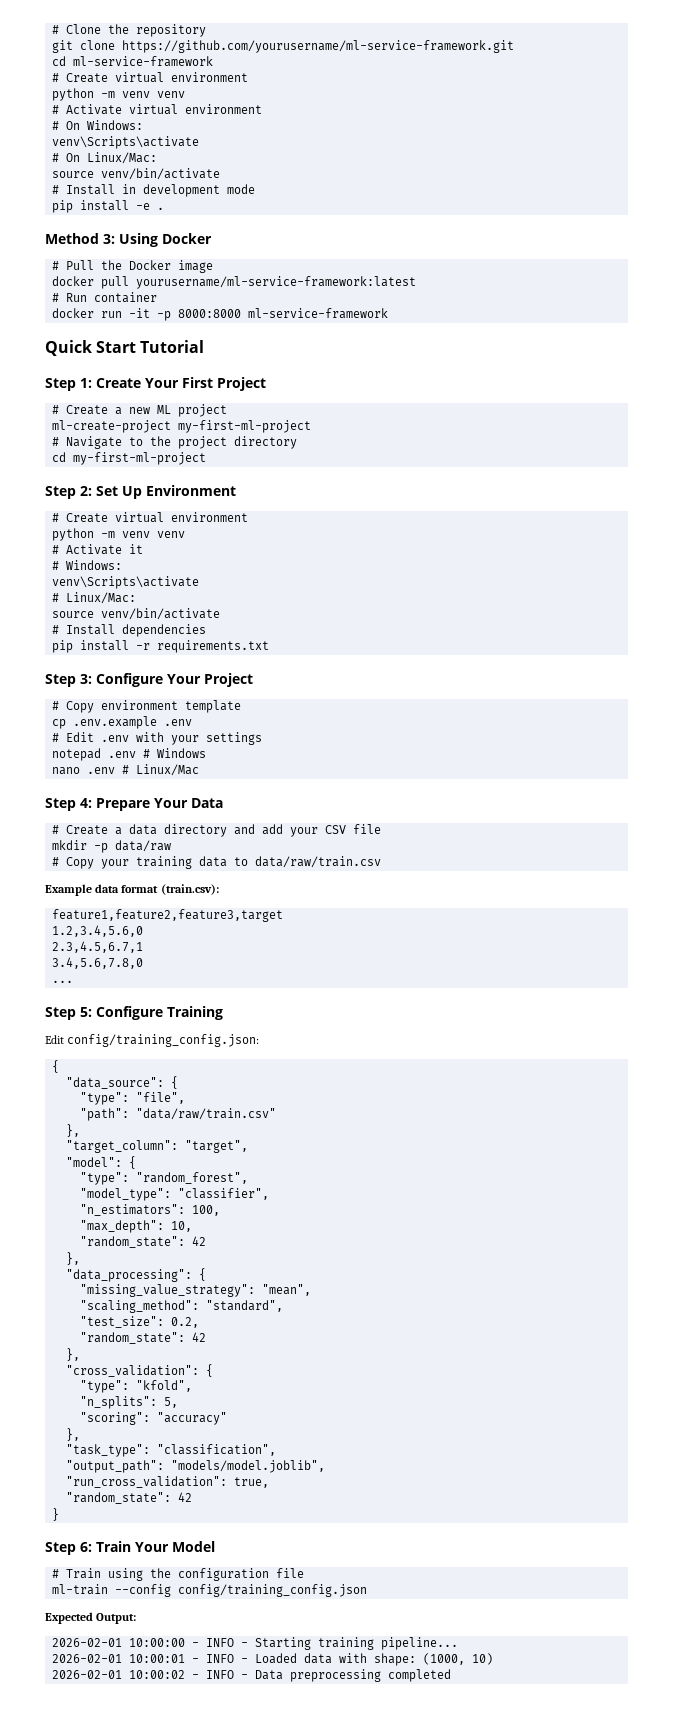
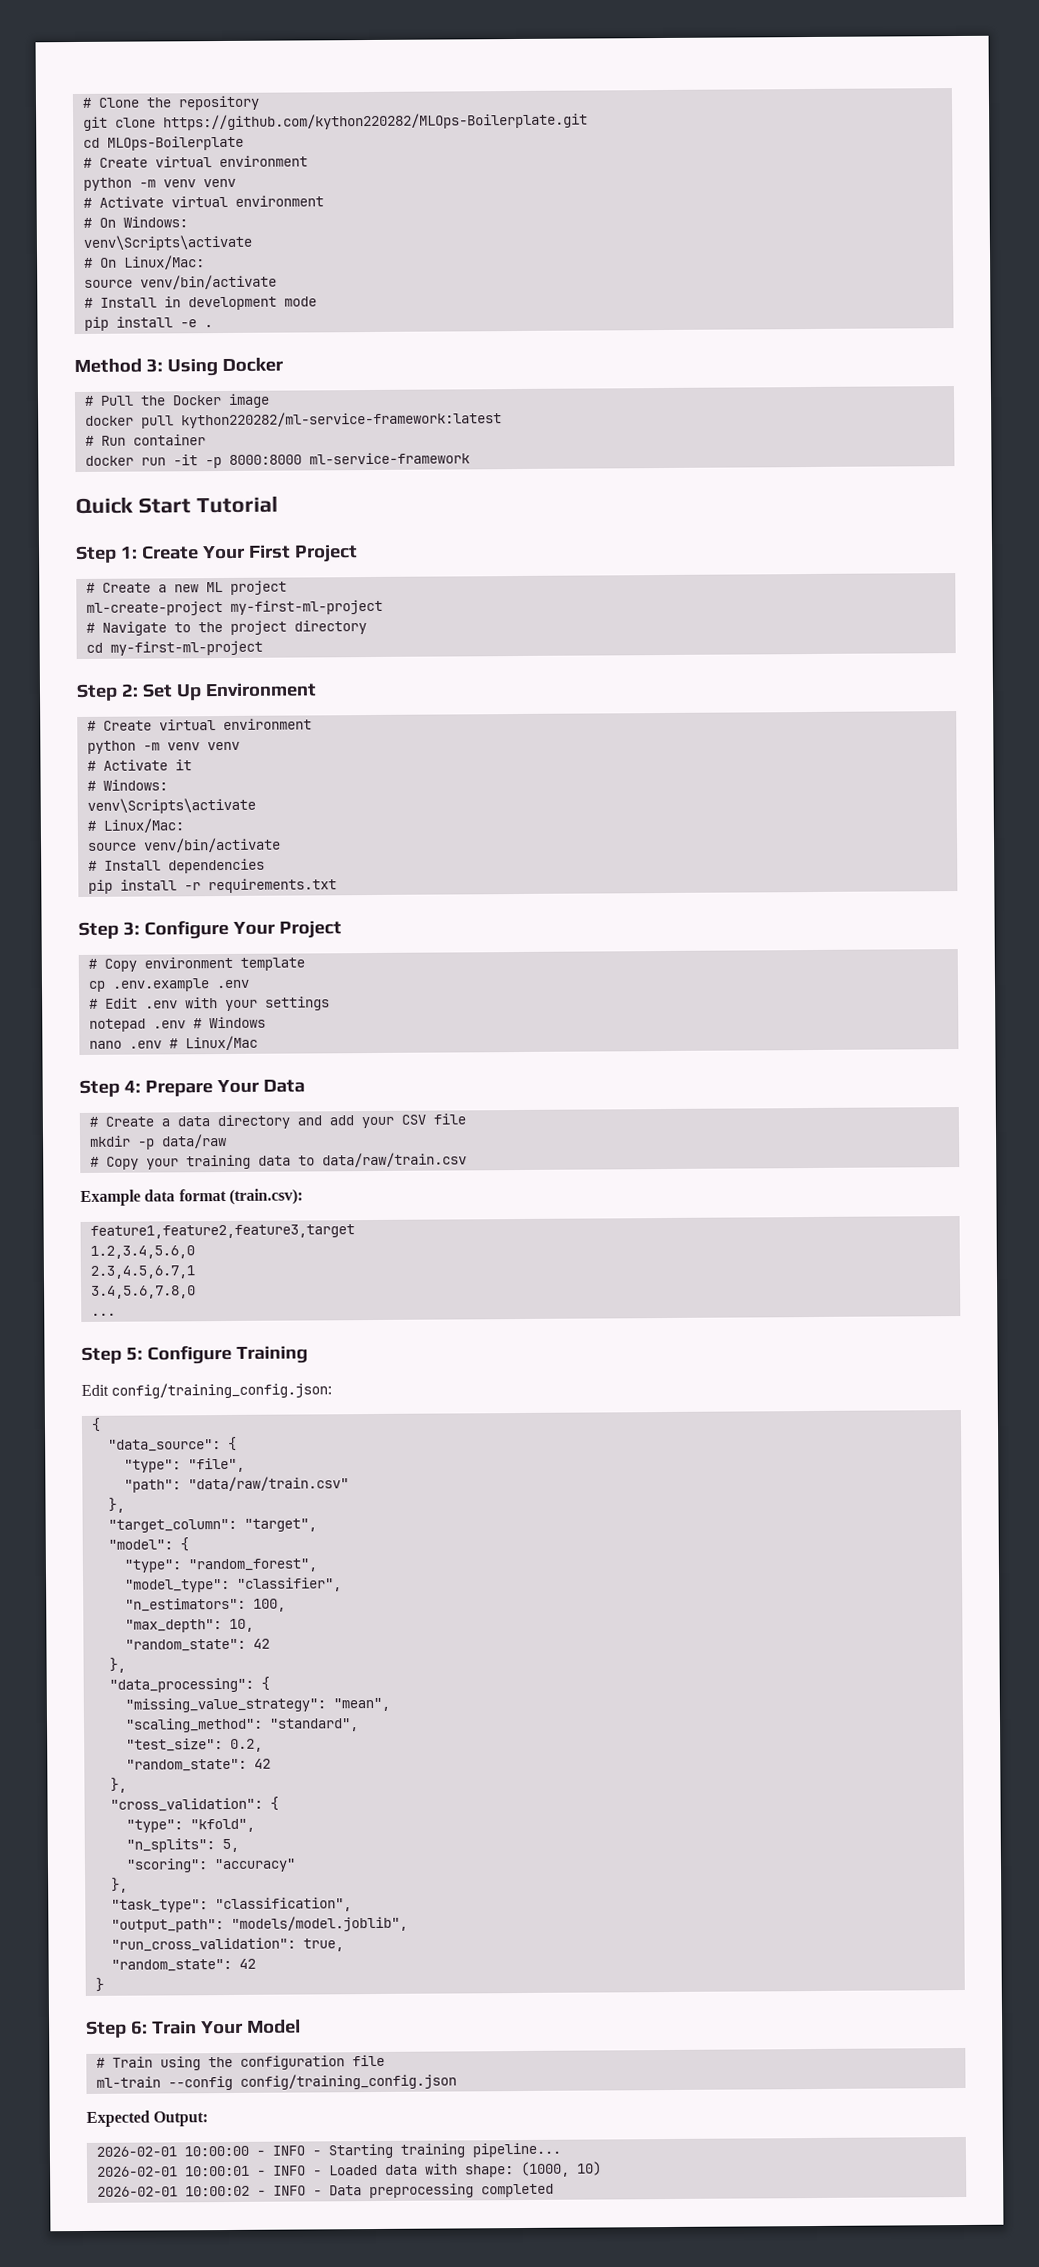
[122,40,515,53] [52,56,214,67] https://github.com/yourusername/ml-service-framework.git // cd ml-service-framework -> [162,112,588,131] [82,135,244,151] https://github.com/kython220282/MLOps-Boilerplate.git // cd MLOps-Boilerplate
[136,276,417,289] yourusername/ml-service-framework:latest -> [180,411,502,429] kython220282/ml-service-framework:latest

